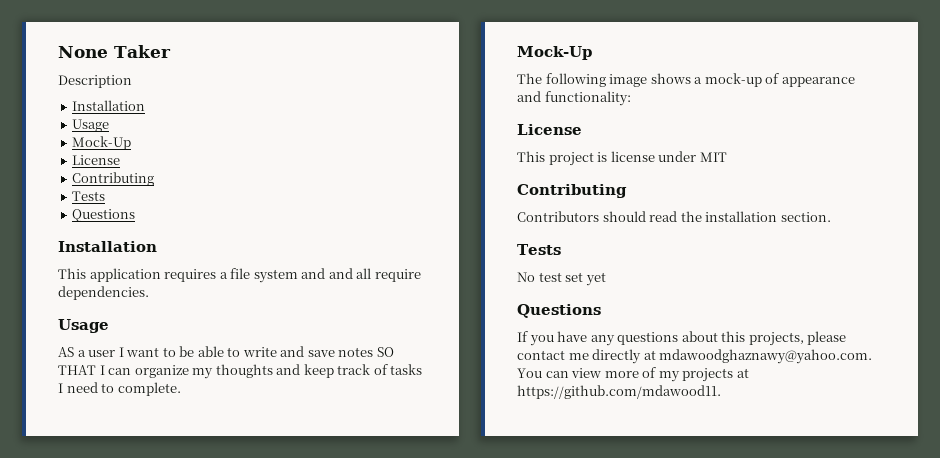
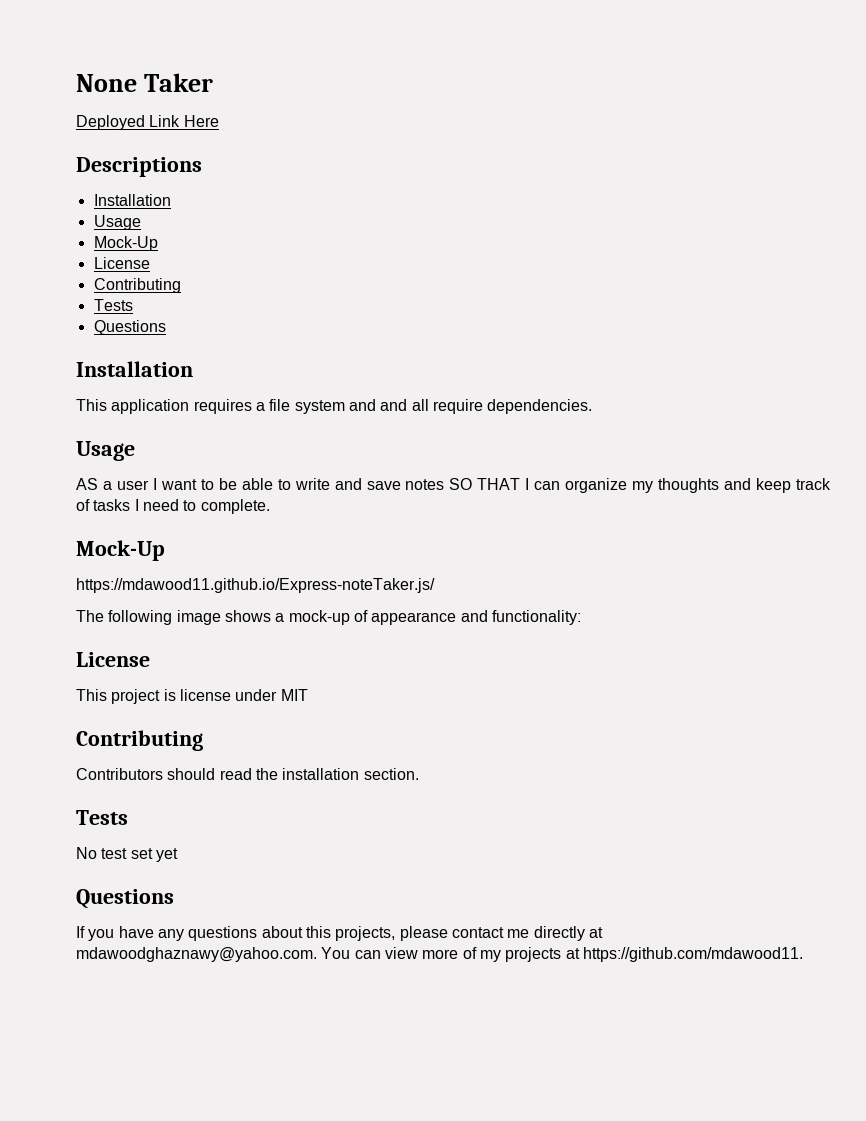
[58,75,132,88] Description -> [76,115,219,130] [76,157,202,177] Deployed Link Here // Descriptions
(592, 53) none -> [76,578,435,593] // https://mdawood11.github.io/Express-noteTaker.js/

